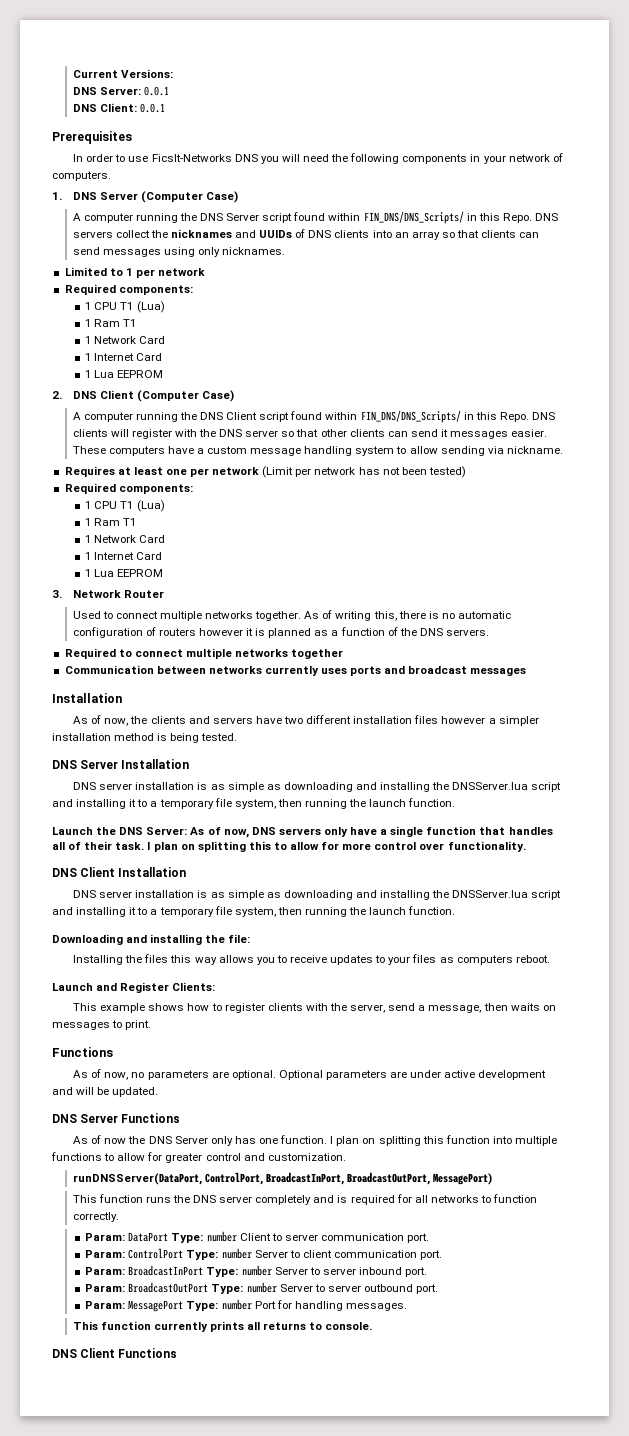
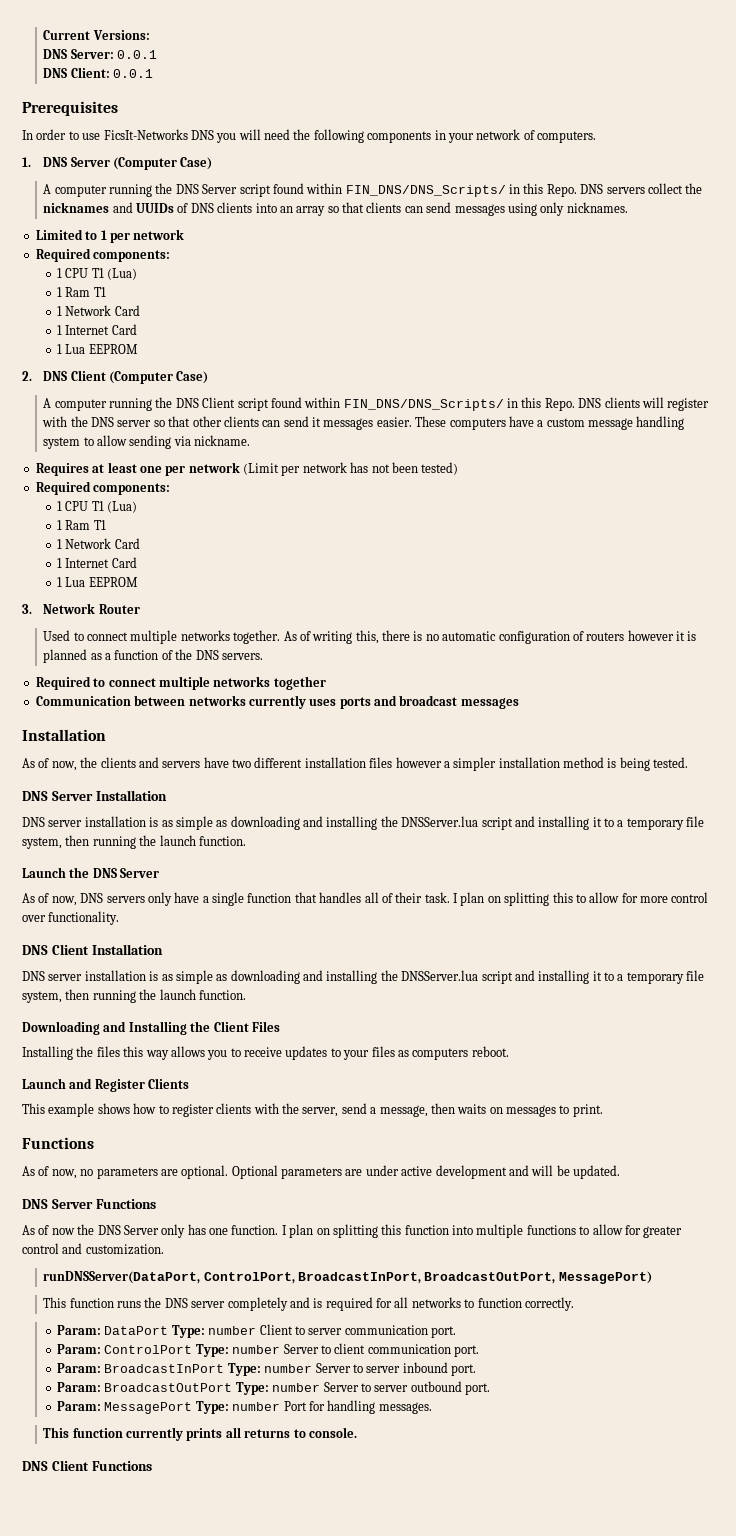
[146,827,188,835] Server: -> [120,868,160,878] Server //
[150,934,251,945] installing the file: -> [128,1021,280,1035] Installing the Client Files
[172,982,216,991] Clients: -> [148,1078,190,1089] Clients

